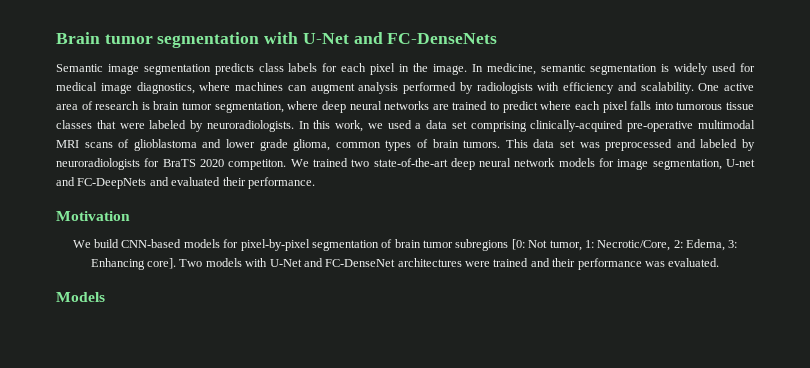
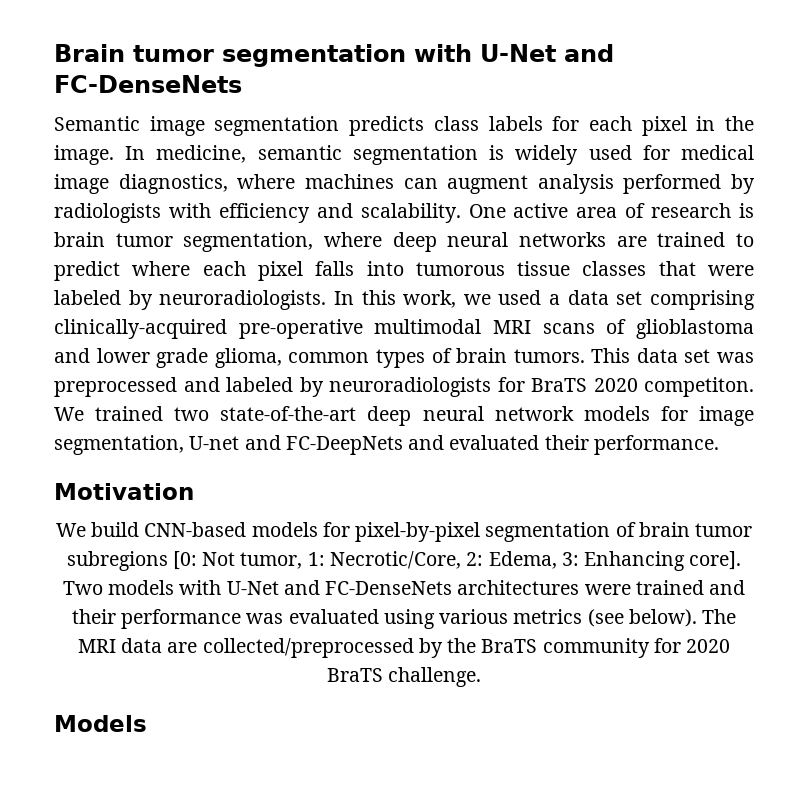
[325,259,396,267] FC-DenseNet -> [325,581,453,595] FC-DenseNets
[668,258,720,267] evaluated. -> [288,609,737,629] [77,638,731,658] [326,667,482,687] evaluated using various metrics (see below). The MRI data are collected/preprocessed by the BraTS community for 2020 BraTS challenge.

